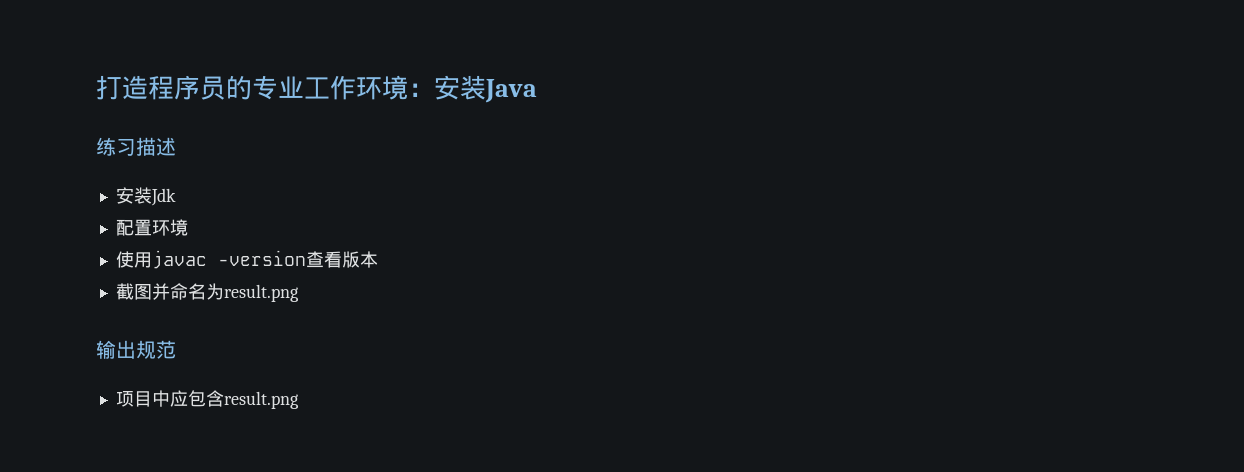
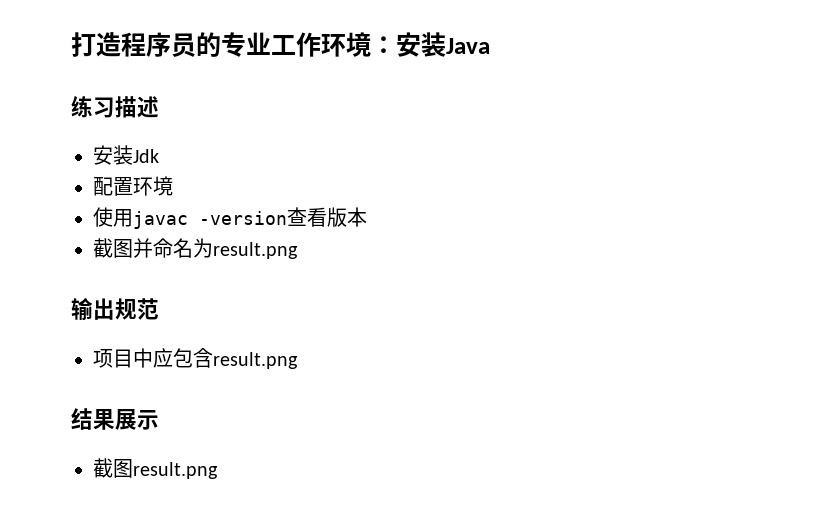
(299, 400) none -> [71,408,159,430] [93,458,218,479] // 结果展示 // 截图result.png

